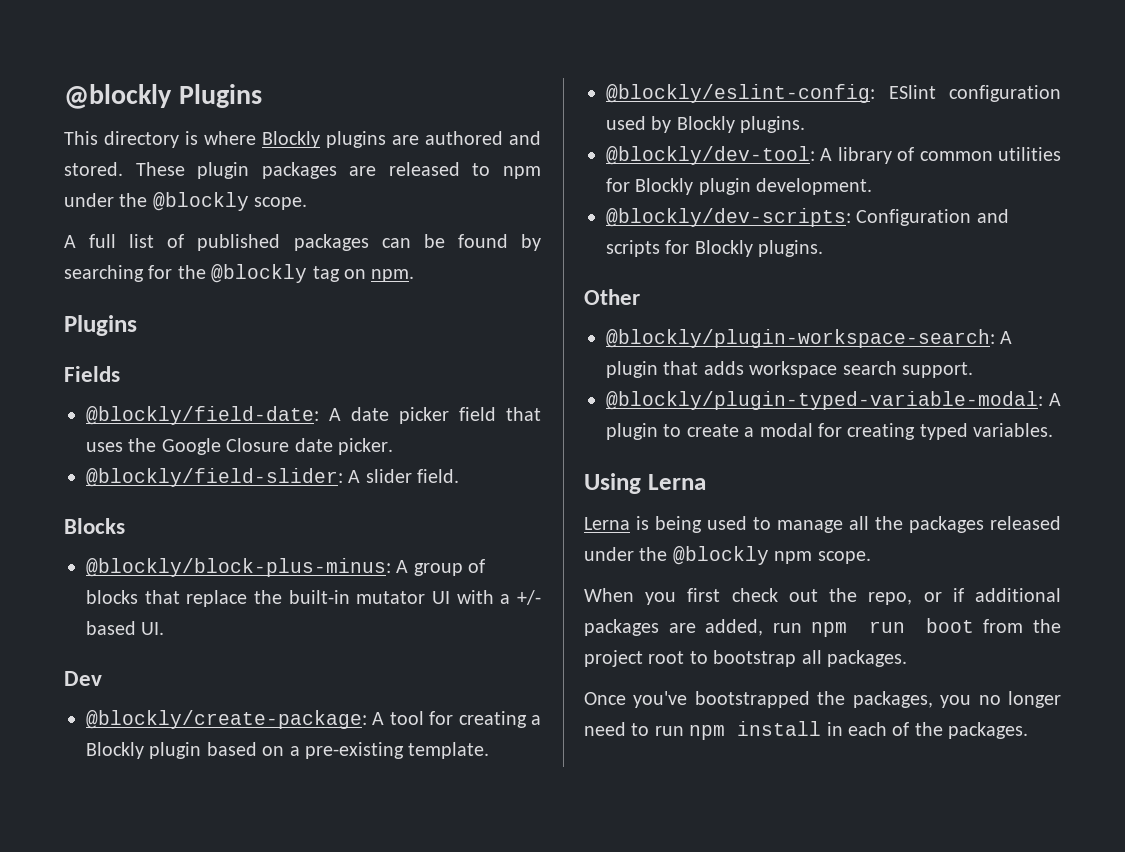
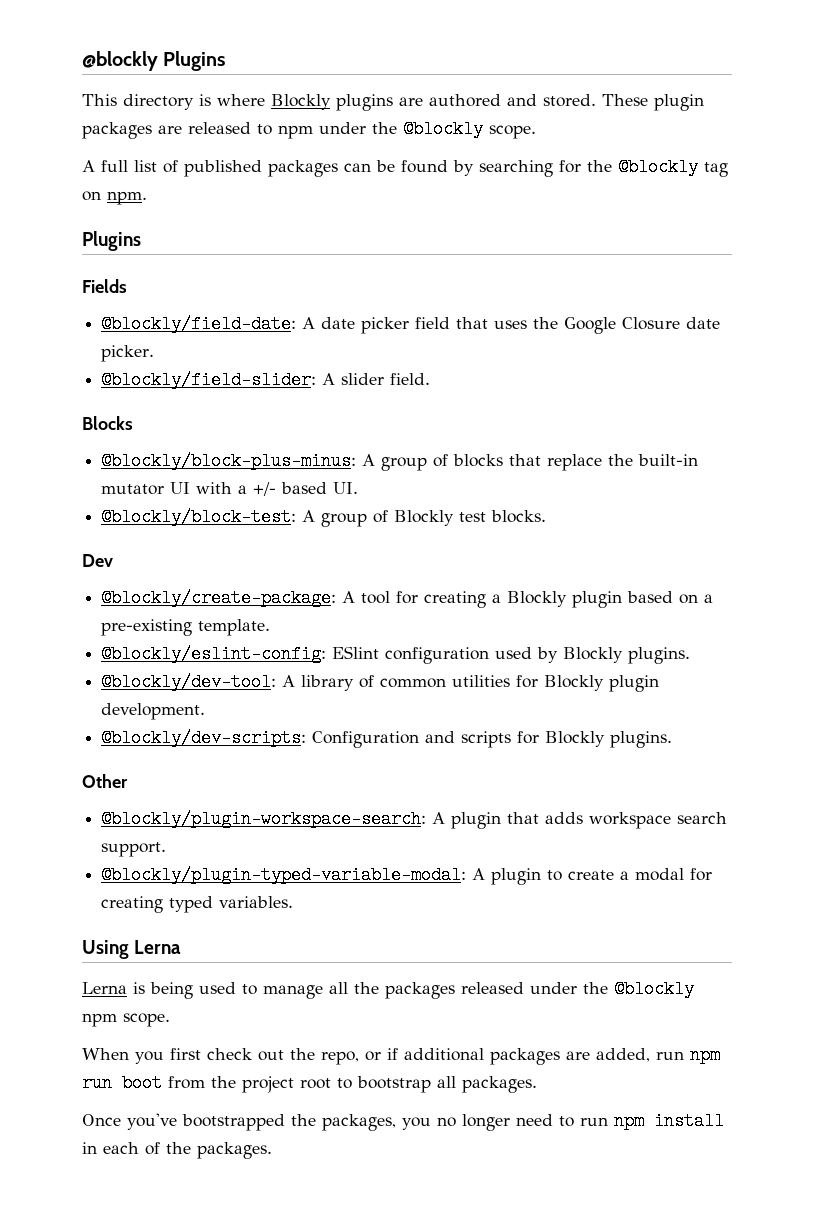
(165, 628) none -> [101,508,547,527] // @blockly/block-test: A group of Blockly test blocks.

